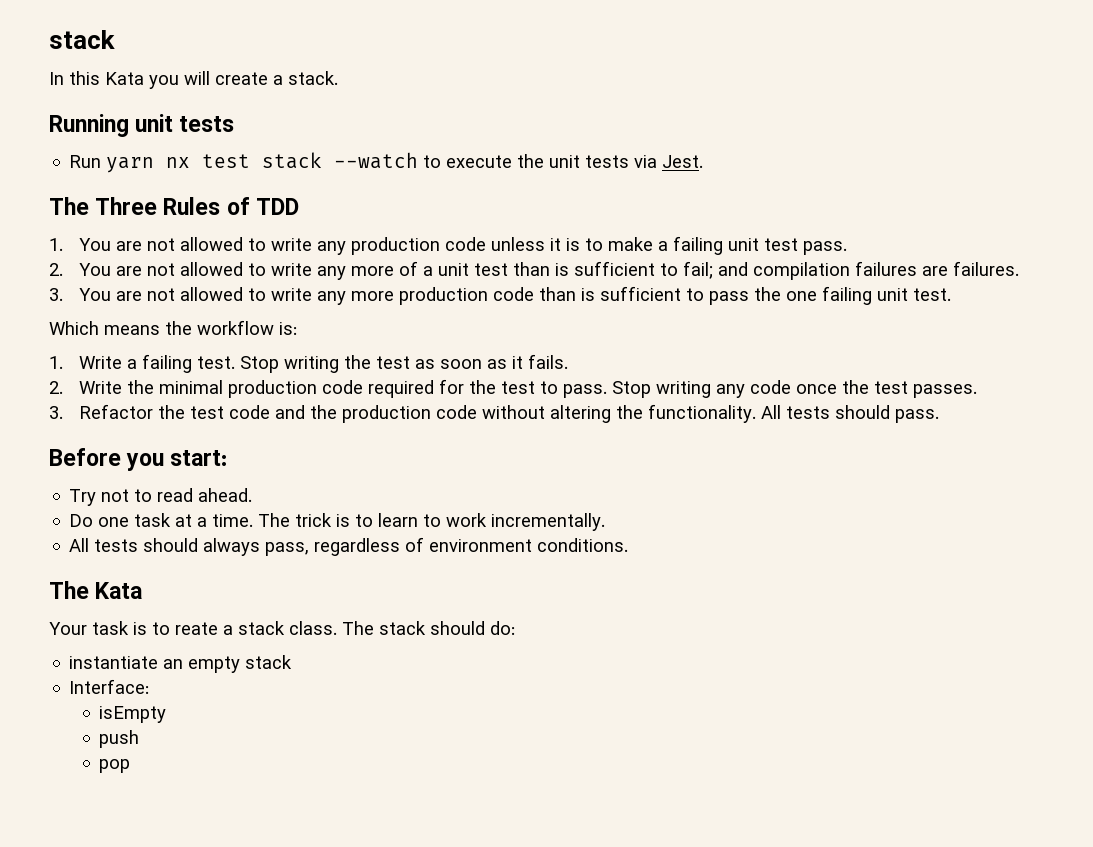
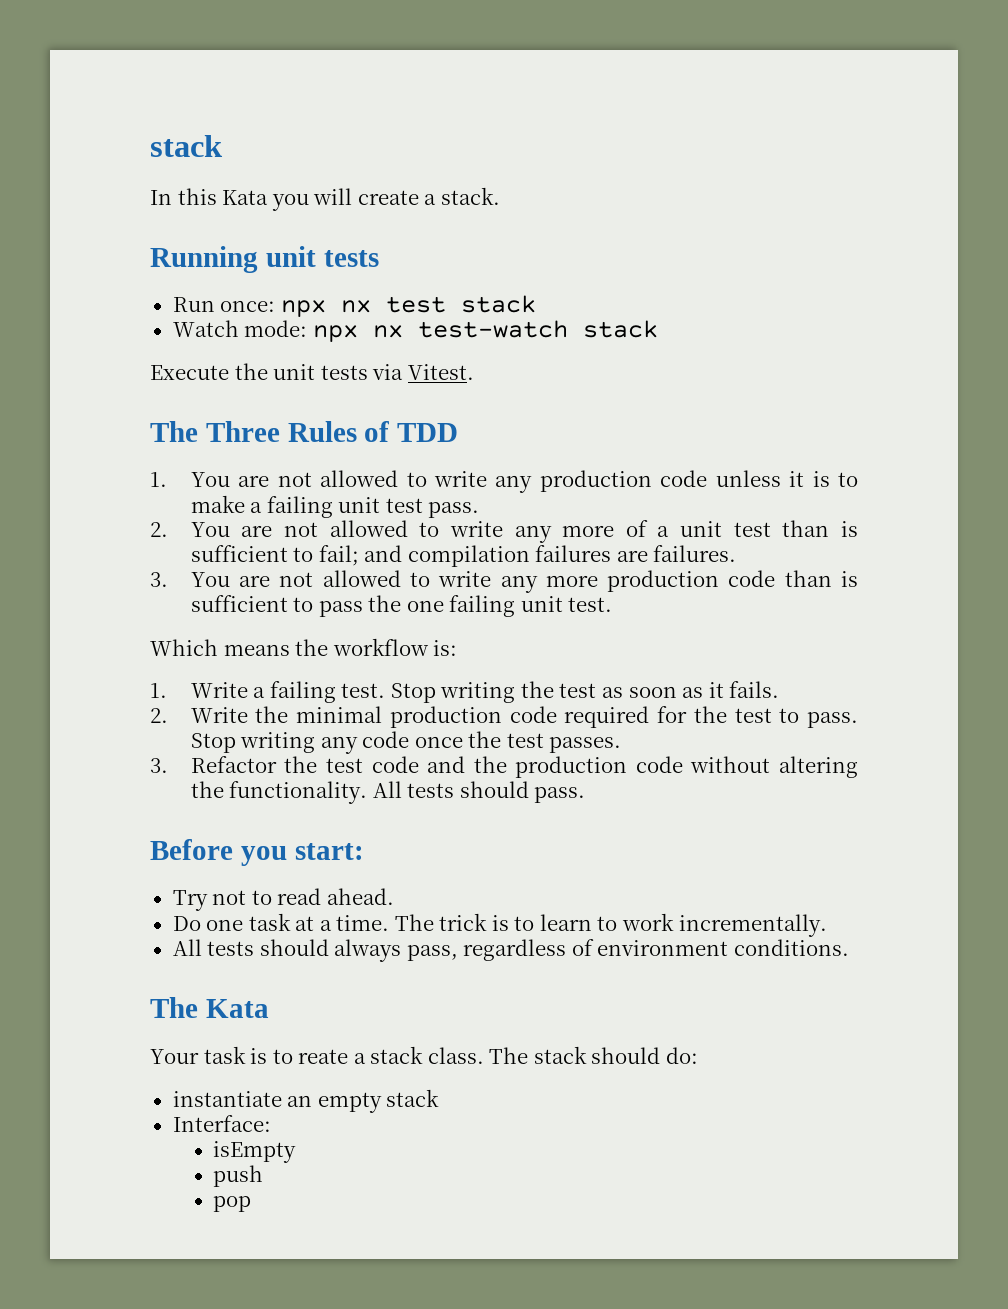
[106,157,155,173] yarn -> [220,300,326,317] once: npx
[334,152,513,169] --watch to execute -> [172,320,658,342] [150,365,229,380] // Watch mode: npx nx test-watch stack // Execute
[662,155,704,168] Jest. -> [407,364,474,380] Vitest.

